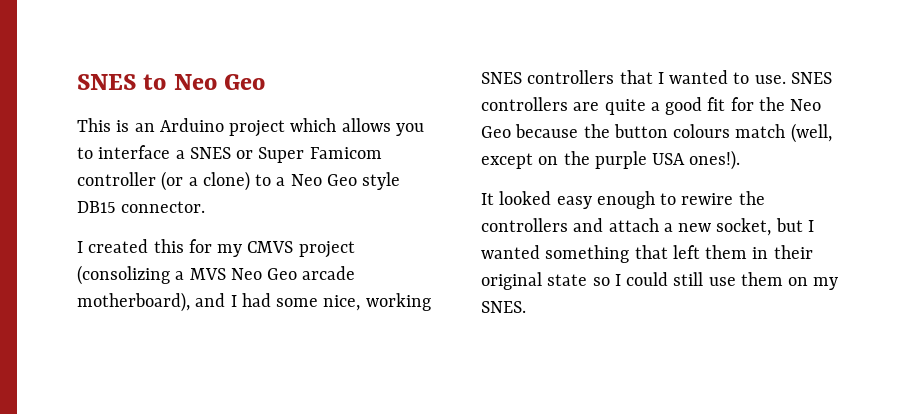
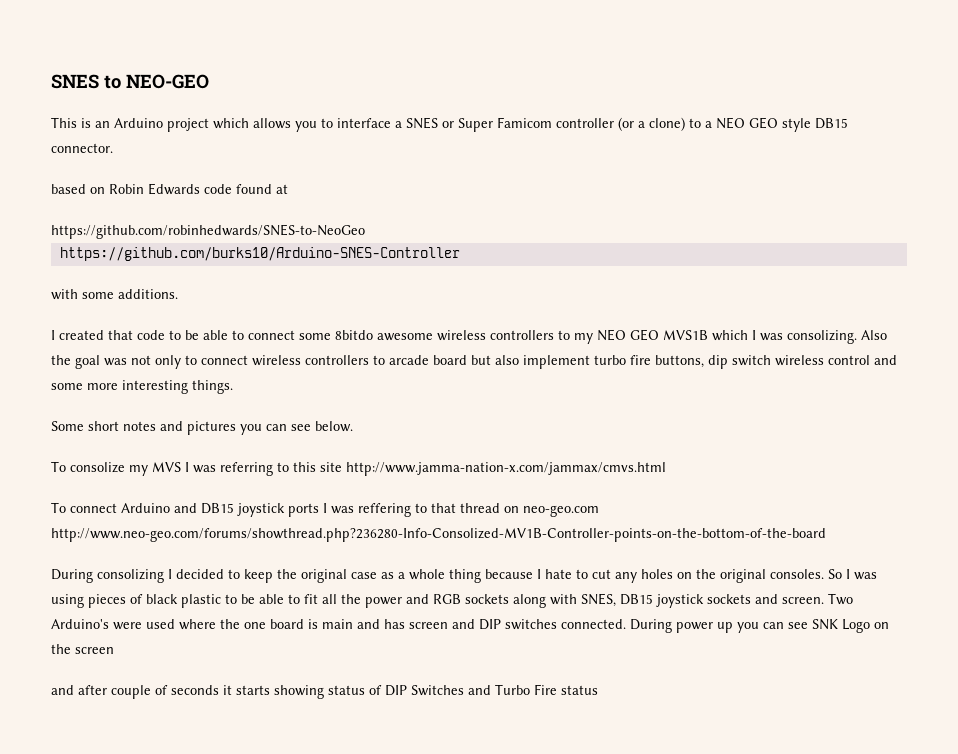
[173,74,266,90] Neo Geo -> [126,74,209,89] NEO-GEO
[290,174,357,186] Neo Geo -> [716,117,778,129] NEO GEO
[77,239,355,258] [77,265,356,285] [77,292,431,312] [481,70,832,84] [481,97,822,115] [481,123,832,143] [481,150,741,170] [481,191,765,209] [481,218,814,236] [481,245,813,263] [481,272,839,290] [481,301,526,313] I created this for my CMVS project (consolizing a MVS Neo Geo arcade motherboard), and I had some nice, working SNES controllers that I wanted to use. SNES controllers are quite a good fit for the Neo Geo because the button colours match (well, except on the purple USA ones!). // It looked easy enough to rewire the controllers and attach a new socket, but I wanted something that left them in their original state so I could still use them on my SNES. -> [51,183,288,195] [51,224,365,239] [59,247,460,261] [51,289,178,300] [51,329,887,344] [51,355,897,369] [51,380,233,394] [51,421,353,435] [51,461,666,476] [51,502,599,517] [51,528,826,542] [51,569,877,583] [51,593,853,608] [51,619,889,633] [51,644,114,654] [51,684,598,699] based on Robin Edwards code found at // https://github.com/robinhedwards/SNES-to-NeoGeo // https://github.com/burks10/Arduino-SNES-Controller // with some additions. // I created that code to be able to connect some 8bitdo awesome wireless controllers to my NEO GEO MVS1B which I was consolizing. Also the goal was not only to connect wireless controllers to arcade board but also implement turbo fire buttons, dip switch wireless control and some more interesting things. // Some short notes and pictures you can see below. // To consolize my MVS I was referring to this site http://www.jamma-nation-x.com/jammax/cmvs.html // To connect Arduino and DB15 joystick ports I was reffering to that thread on neo-geo.com http://www.neo-geo.com/forums/showthread.php?236280-Info-Consolized-MV1B-Controller-points-on-the-bottom-of-the-board // During consolizing I decided to keep the original case as a whole thing because I hate to cut any holes on the original consoles. So I was using pieces of black plastic to be able to fit all the power and RGB sockets along with SNES, DB15 joystick sockets and screen. Two Arduino's were used where the one board is main and has screen and DIP switches connected. During power up you can see SNK Logo on the screen // and after couple of seconds it starts showing status of DIP Switches and Turbo Fire status

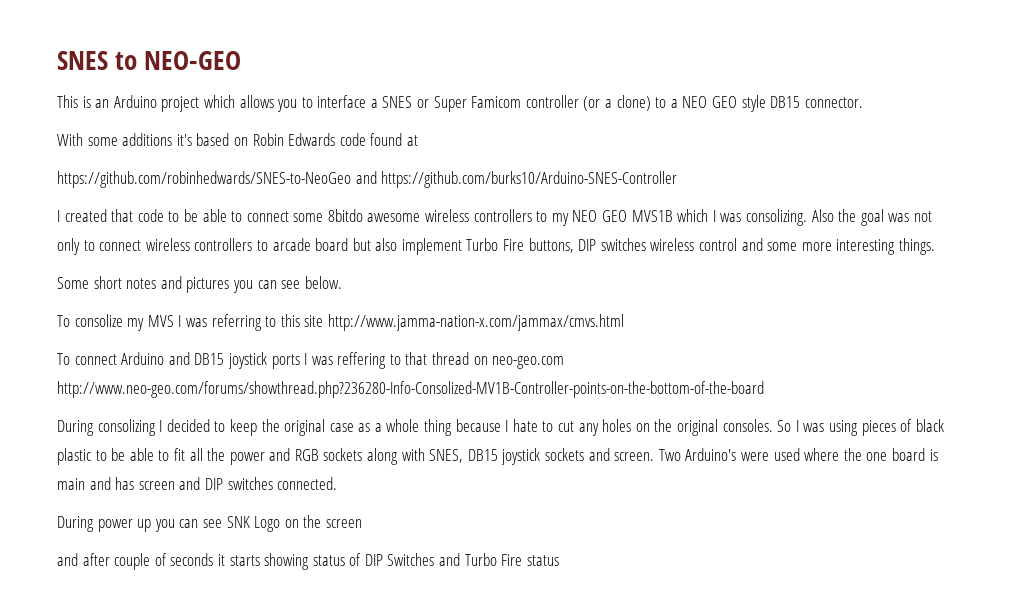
(113, 148) none -> [57,133,192,146] With some additions it's
(365, 231) // -> [355,171,377,184] and
[51,289,178,300] // with some additions. -> (678, 179) none
[594,355,771,369] turbo fire buttons, dip switch -> [466,238,646,253] Turbo Fire buttons, DIP switches
(626, 624) none -> (338, 483) //

